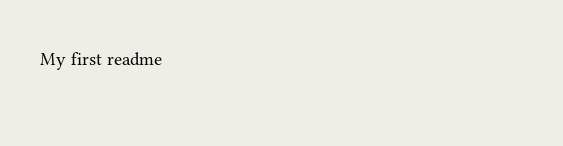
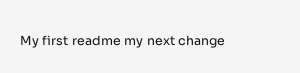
(162, 59) none -> [124,35,225,48] my next change

